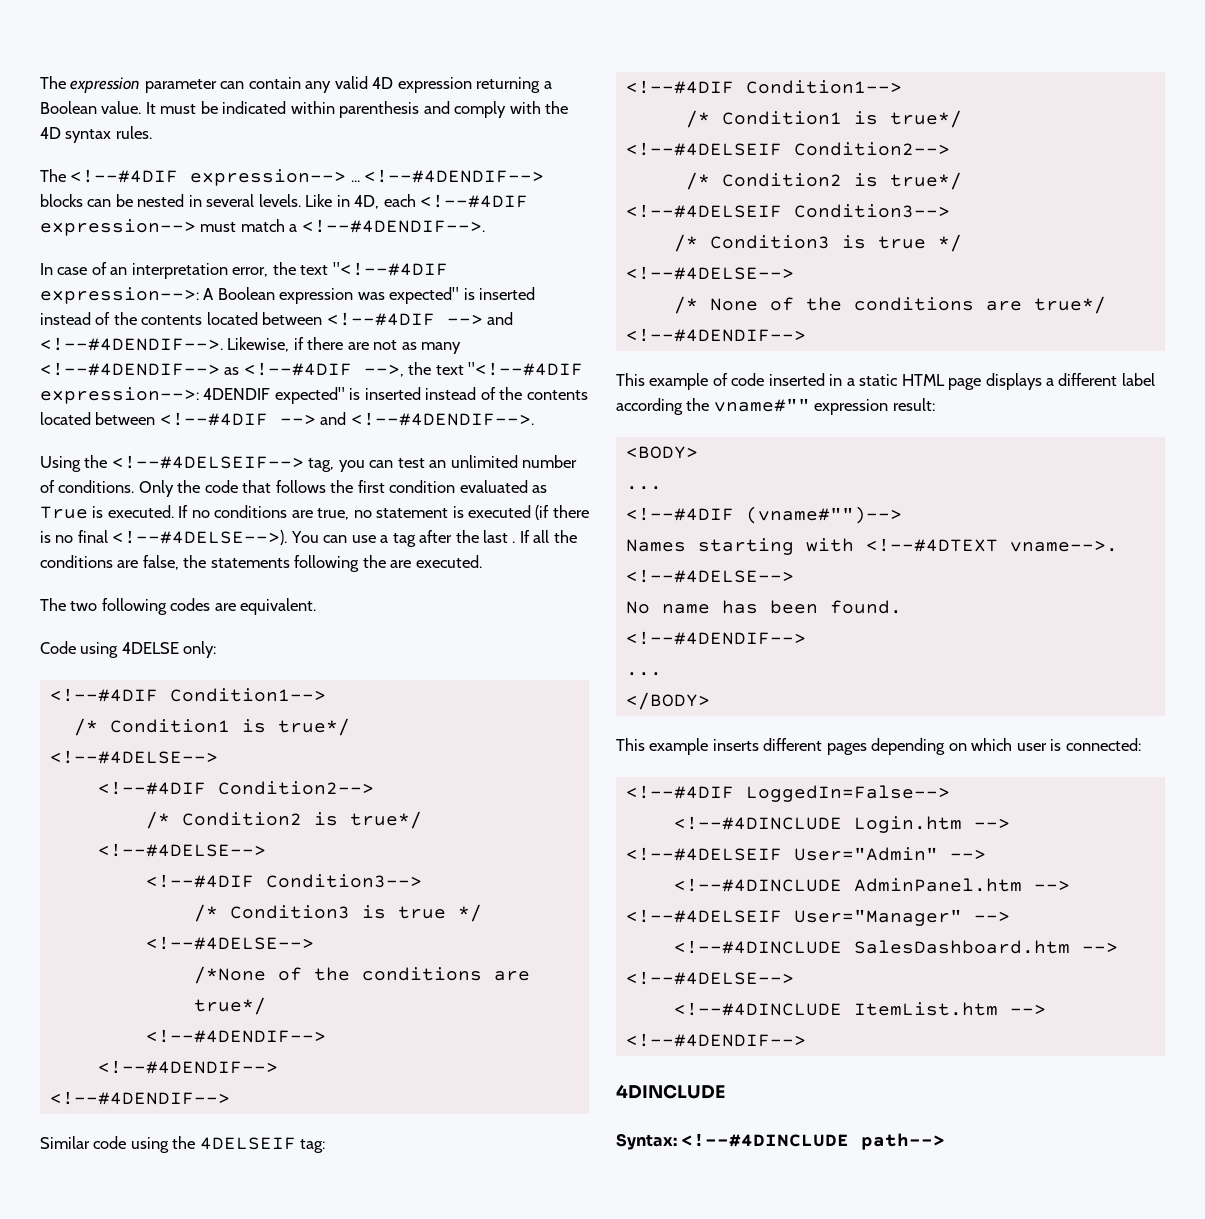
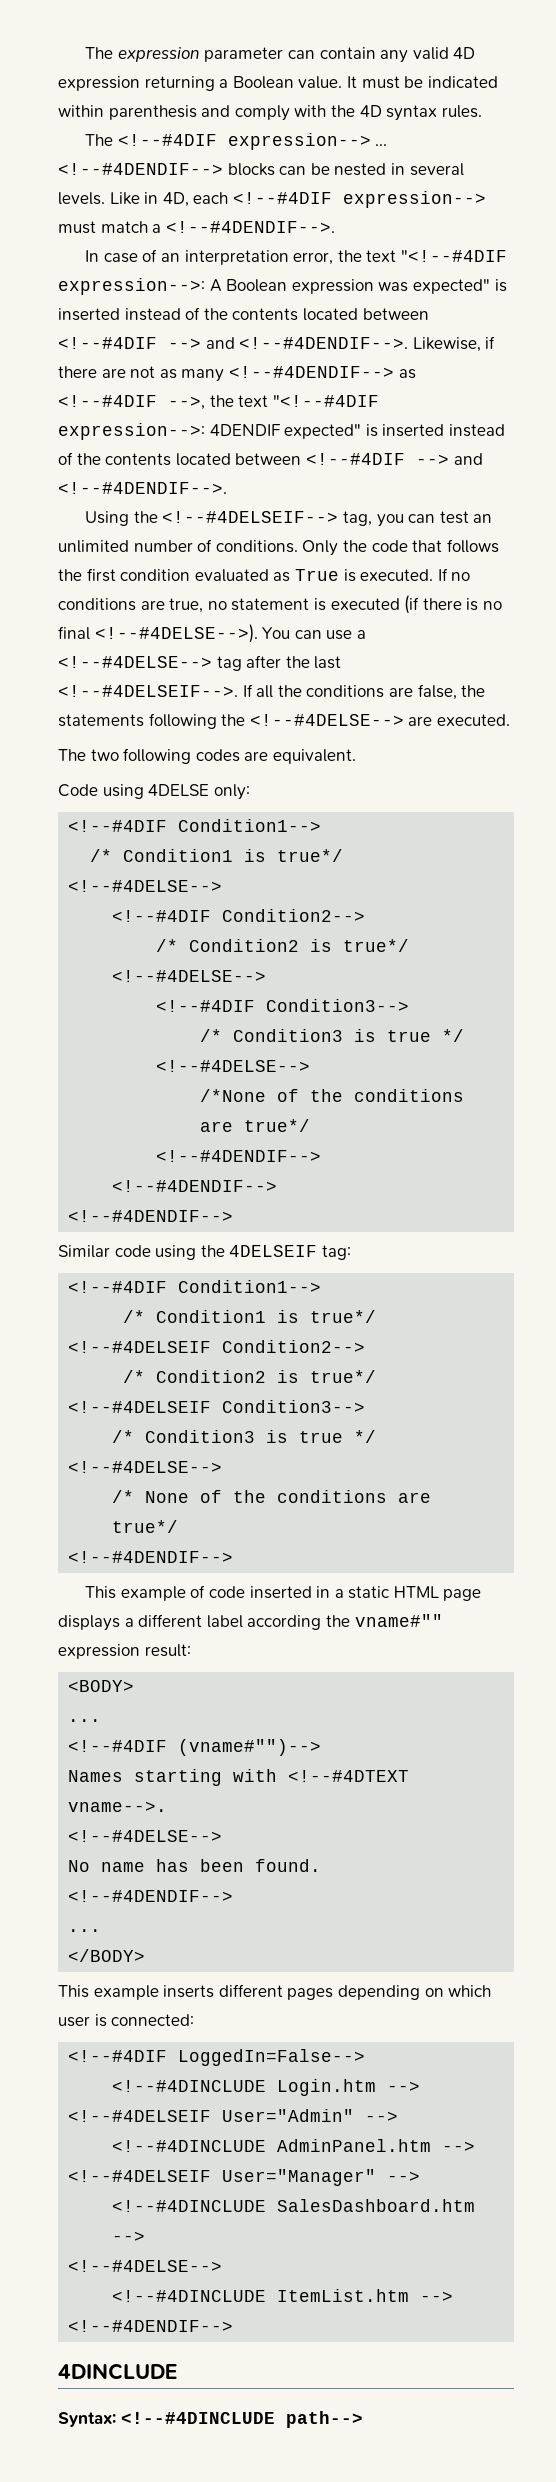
(389, 539) none -> [58,656,212,668] <!--#4DELSE-->
[512,541,516,543] . -> [58,685,238,697] <!--#4DELSEIF-->.
(386, 561) none -> [249,714,404,726] <!--#4DELSE-->

